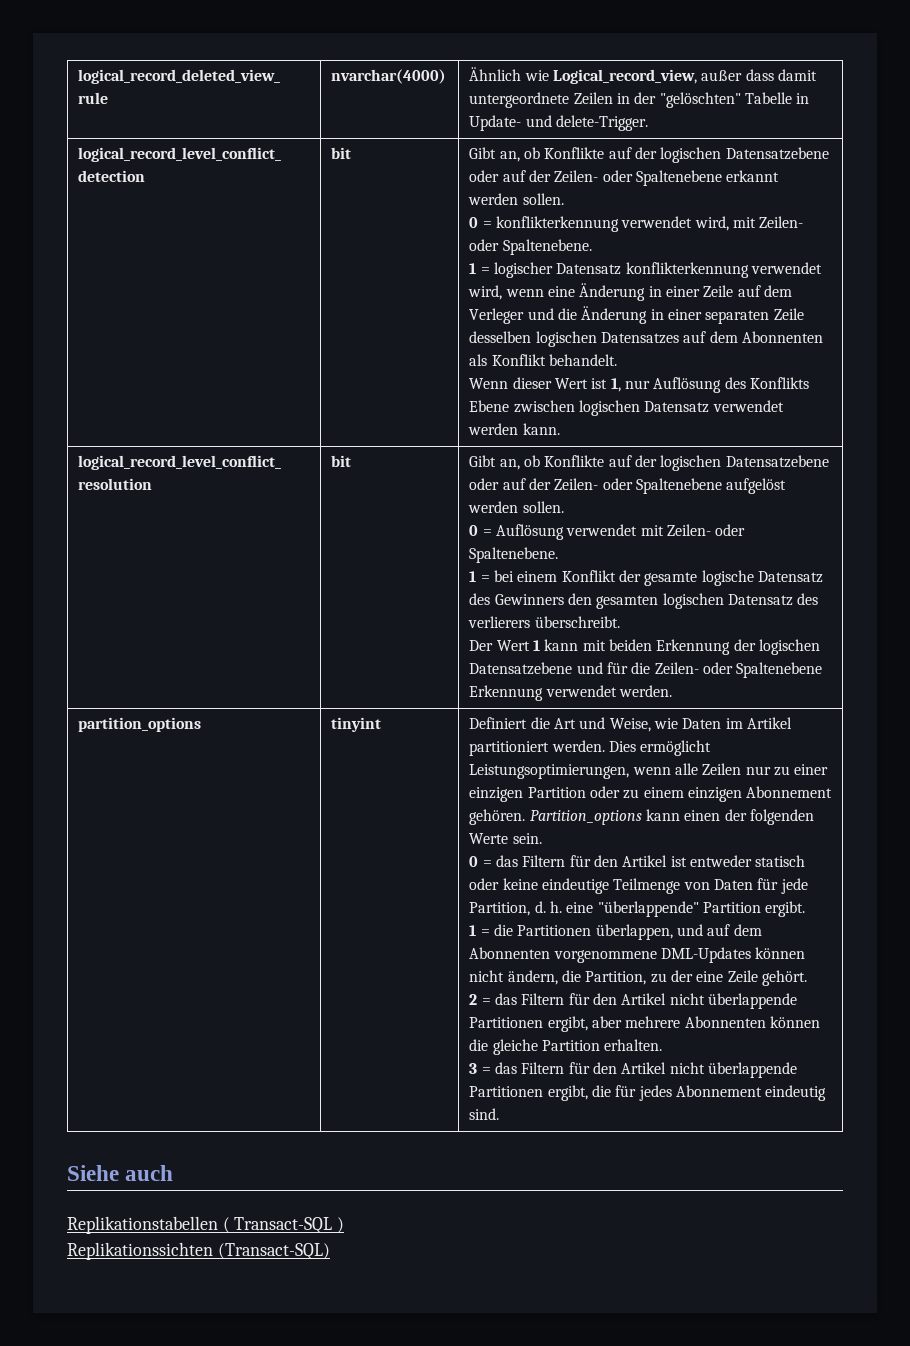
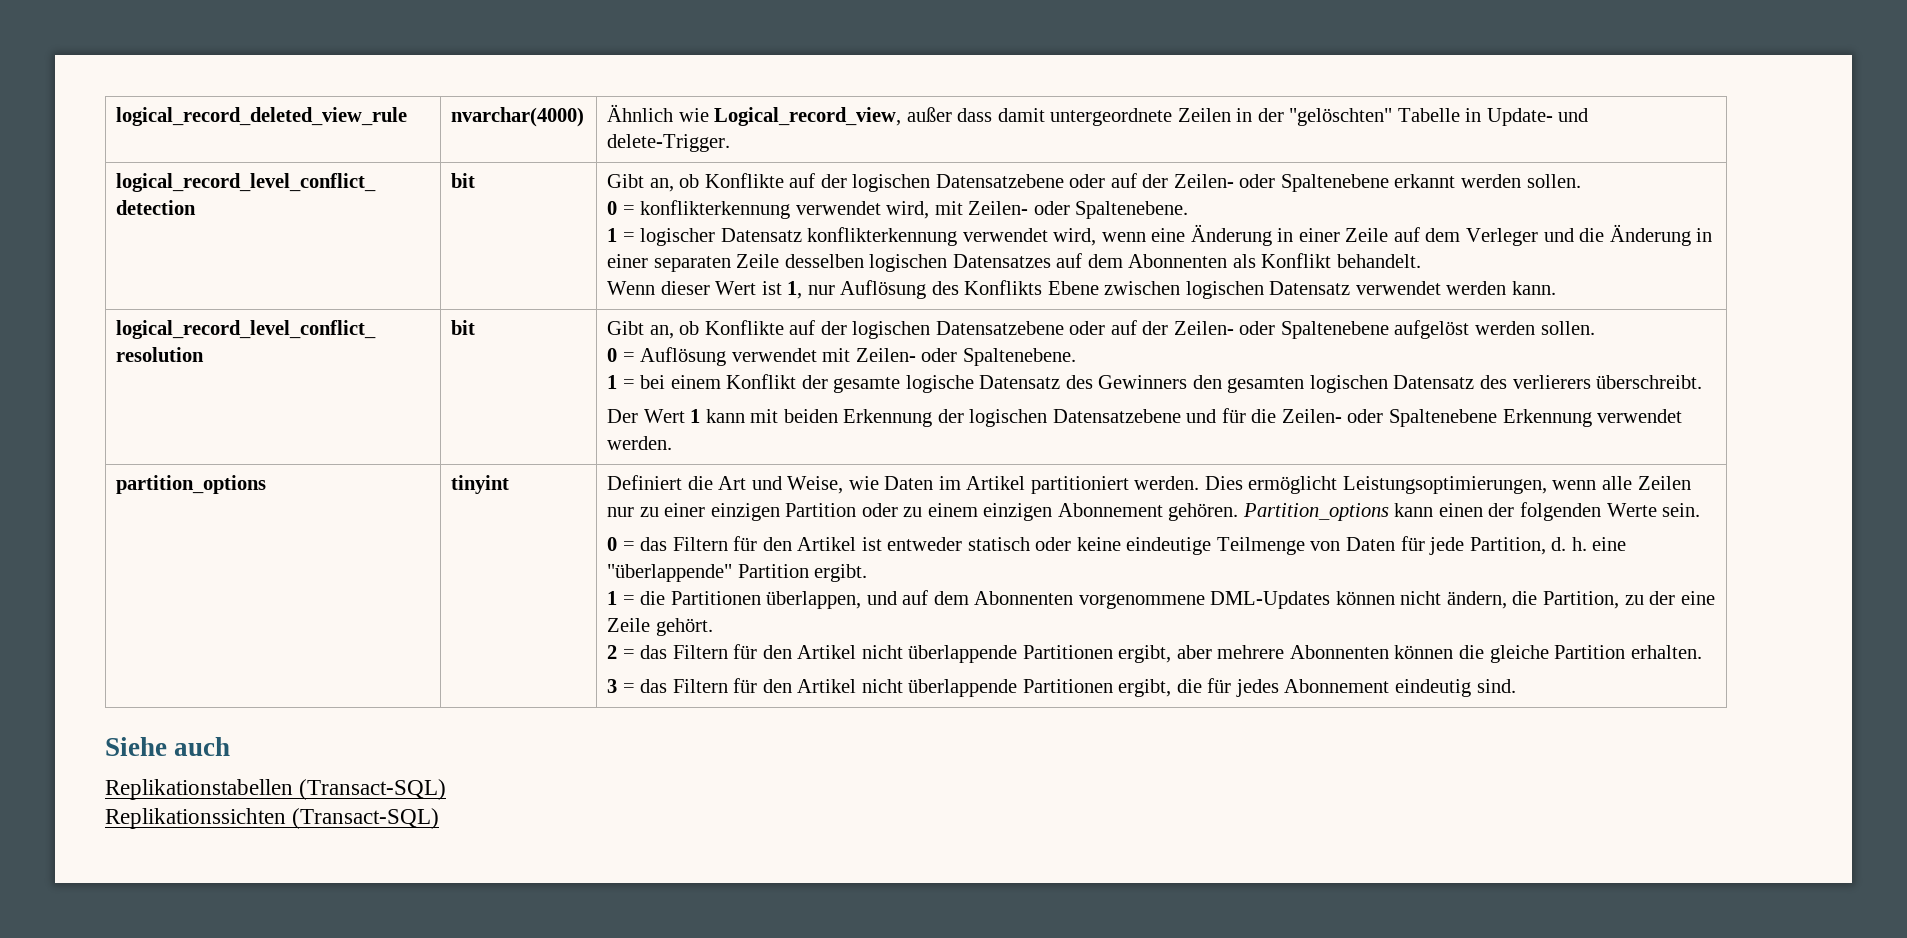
[222,1217,345,1234] ( Transact-SQL ) -> [299,779,447,800] (Transact-SQL)

